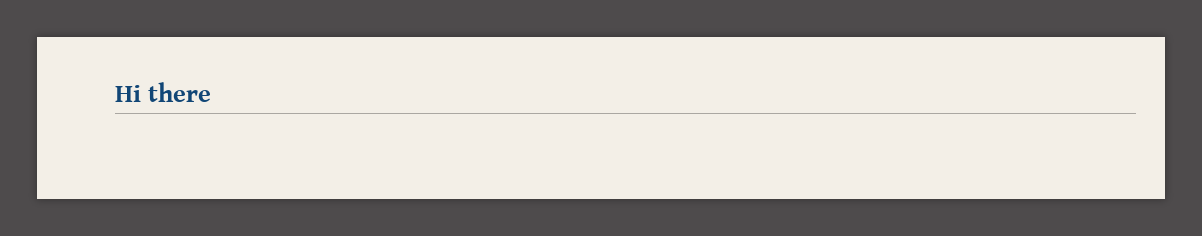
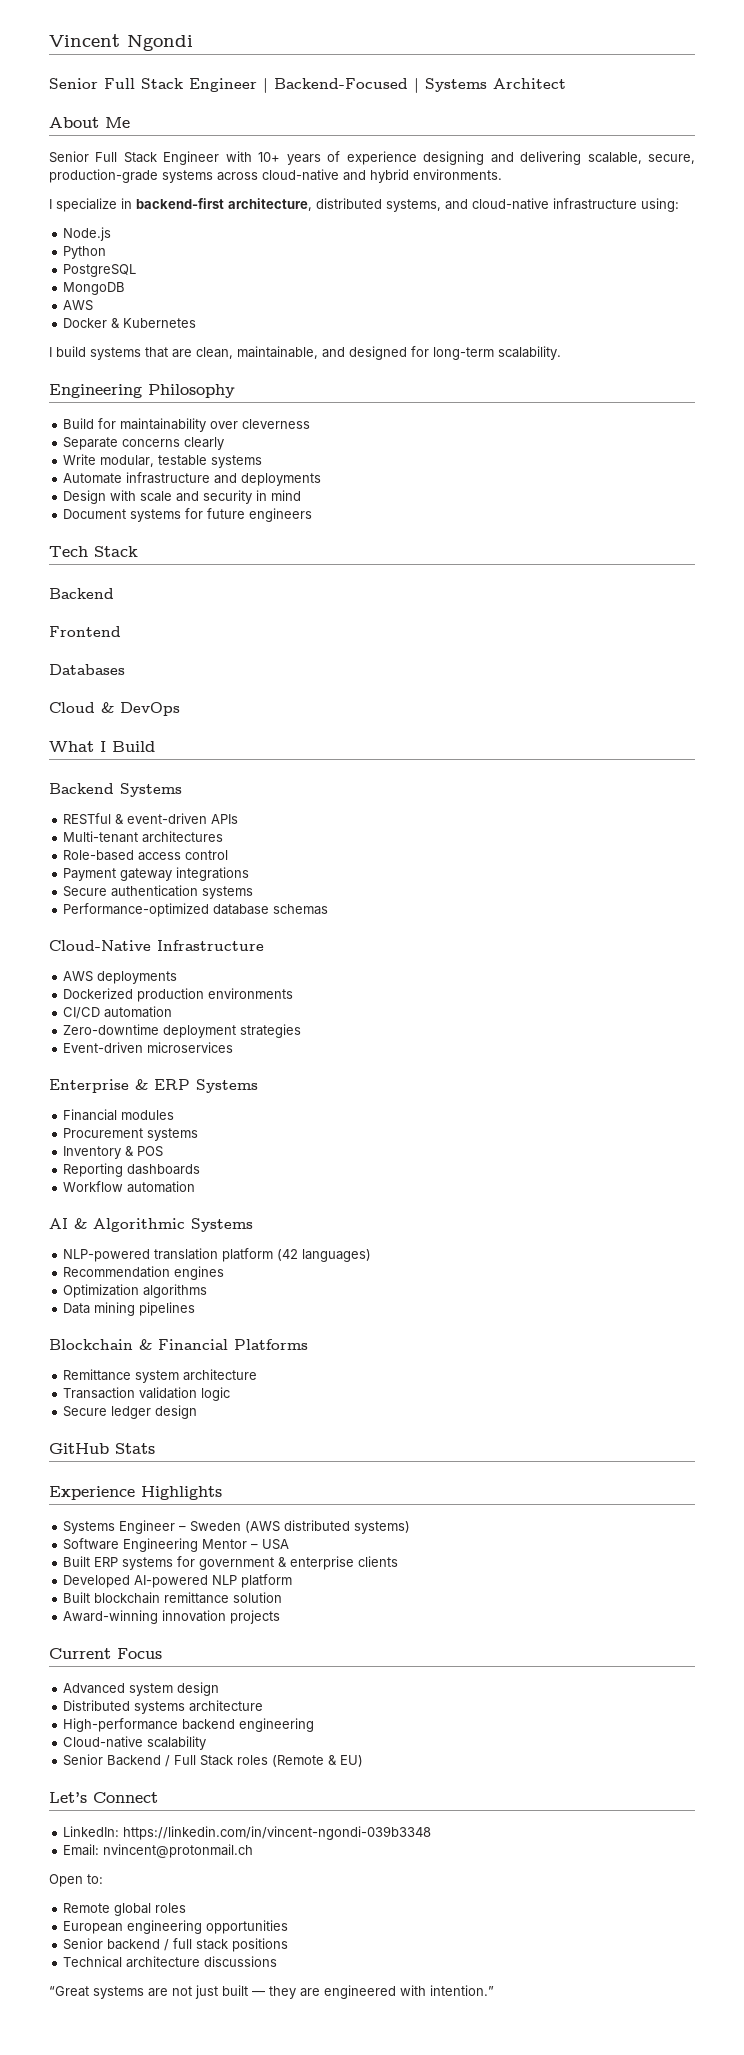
[115,82,212,102] Hi there -> [49,34,193,51] [49,78,566,93] [49,117,130,128] [49,151,695,165] [49,169,502,183] [49,198,679,212] [63,227,112,241] [63,246,107,259] [63,264,137,277] [63,282,126,295] [63,300,94,311] [63,318,197,328] [49,346,561,360] [49,384,235,398] [63,418,311,432] [63,437,225,450] [63,454,263,468] [63,472,322,486] [63,490,302,504] [63,508,313,522] [49,546,138,557] [49,588,114,599] [49,626,121,637] [49,664,125,675] [49,702,180,716] [49,741,155,752] [49,783,182,797] [63,813,239,825] [63,831,224,843] [63,850,229,861] [63,867,250,881] [63,885,254,899] [63,903,329,917] [49,940,264,951] [63,971,178,984] [63,988,294,1002] [63,1006,173,1019] [63,1024,302,1038] [63,1042,234,1053] [49,1079,258,1093] [63,1109,175,1121] [63,1128,199,1141] [63,1146,164,1159] [63,1163,201,1177] [63,1181,196,1193] [49,1218,253,1232] [63,1248,372,1262] [63,1266,225,1280] [63,1284,208,1298] [63,1302,196,1316] [49,1339,308,1350] [63,1369,258,1383] [63,1387,231,1401] [63,1405,198,1419] [49,1443,155,1454] [49,1486,222,1500] [63,1520,411,1534] [63,1538,290,1552] [63,1556,399,1570] [63,1574,293,1588] [63,1592,283,1604] [63,1610,281,1624] [49,1648,162,1659] [63,1682,220,1696] [63,1700,264,1714] [63,1718,315,1732] [63,1736,207,1750] [63,1754,364,1767] [49,1792,158,1803] [63,1826,432,1840] [63,1844,254,1858] [49,1874,103,1887] [63,1903,187,1916] [63,1920,289,1934] [63,1938,289,1952] [63,1956,278,1968] [49,1985,494,1999] Vincent Ngondi // Senior Full Stack Engineer | Backend-Focused | Systems Architect // About Me // Senior Full Stack Engineer with 10+ years of experience designing and delivering scalable, secure, production-grade systems across cloud-native and hybrid environments. // I specialize in backend-first architecture, distributed systems, and cloud-native infrastructure using: // Node.js // Python // PostgreSQL // MongoDB // AWS // Docker & Kubernetes // I build systems that are clean, maintainable, and designed for long-term scalability. // Engineering Philosophy // Build for maintainability over cleverness // Separate concerns clearly // Write modular, testable systems // Automate infrastructure and deployments // Design with scale and security in mind // Document systems for future engineers // Tech Stack // Backend // Frontend // Databases // Cloud & DevOps // What I Build // Backend Systems // RESTful & event-driven APIs // Multi-tenant architectures // Role-based access control // Payment gateway integrations // Secure authentication systems // Performance-optimized database schemas // Cloud-Native Infrastructure // AWS deployments // Dockerized production environments // CI/CD automation // Zero-downtime deployment strategies // Event-driven microservices // Enterprise & ERP Systems // Financial modules // Procurement systems // Inventory & POS // Reporting dashboards // Workflow automation // AI & Algorithmic Systems // NLP-powered translation platform (42 languages) // Recommendation engines // Optimization algorithms // Data mining pipelines // Blockchain & Financial Platforms // Remittance system architecture // Transaction validation logic // Secure ledger design // GitHub Stats // Experience Highlights // Systems Engineer – Sweden (AWS distributed systems) // Software Engineering Mentor – USA // Built ERP systems for government & enterprise clients // Developed AI-powered NLP platform // Built blockchain remittance solution // Award-winning innovation projects // Current Focus // Advanced system design // Distributed systems architecture // High-performance backend engineering // Cloud-native scalability // Senior Backend / Full Stack roles (Remote & EU) // Let’s Connect // LinkedIn: https://linkedin.com/in/vincent-ngondi-039b3348 // Email: nvincent@protonmail.ch // Open to: // Remote global roles // European engineering opportunities // Senior backend / full stack positions // Technical architecture discussions // “Great systems are not just built — they are engineered with intention.”

